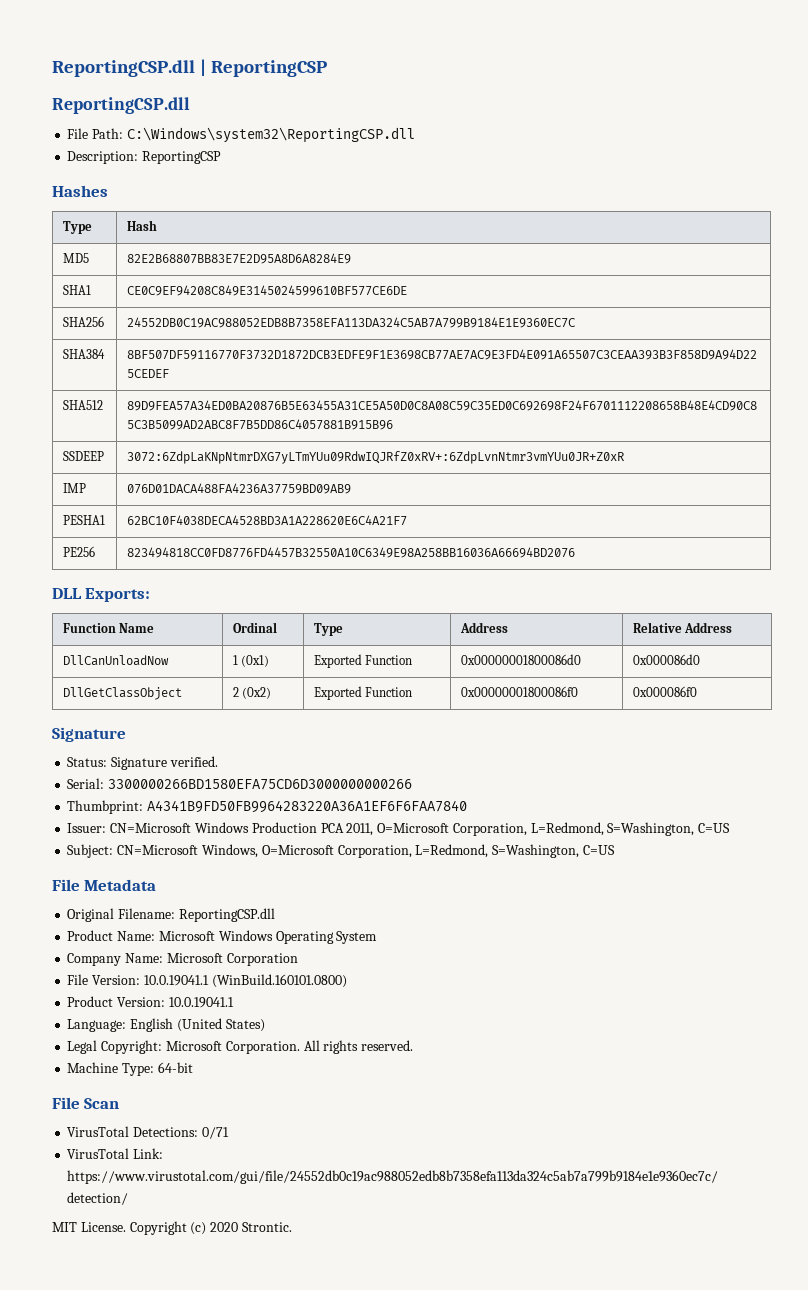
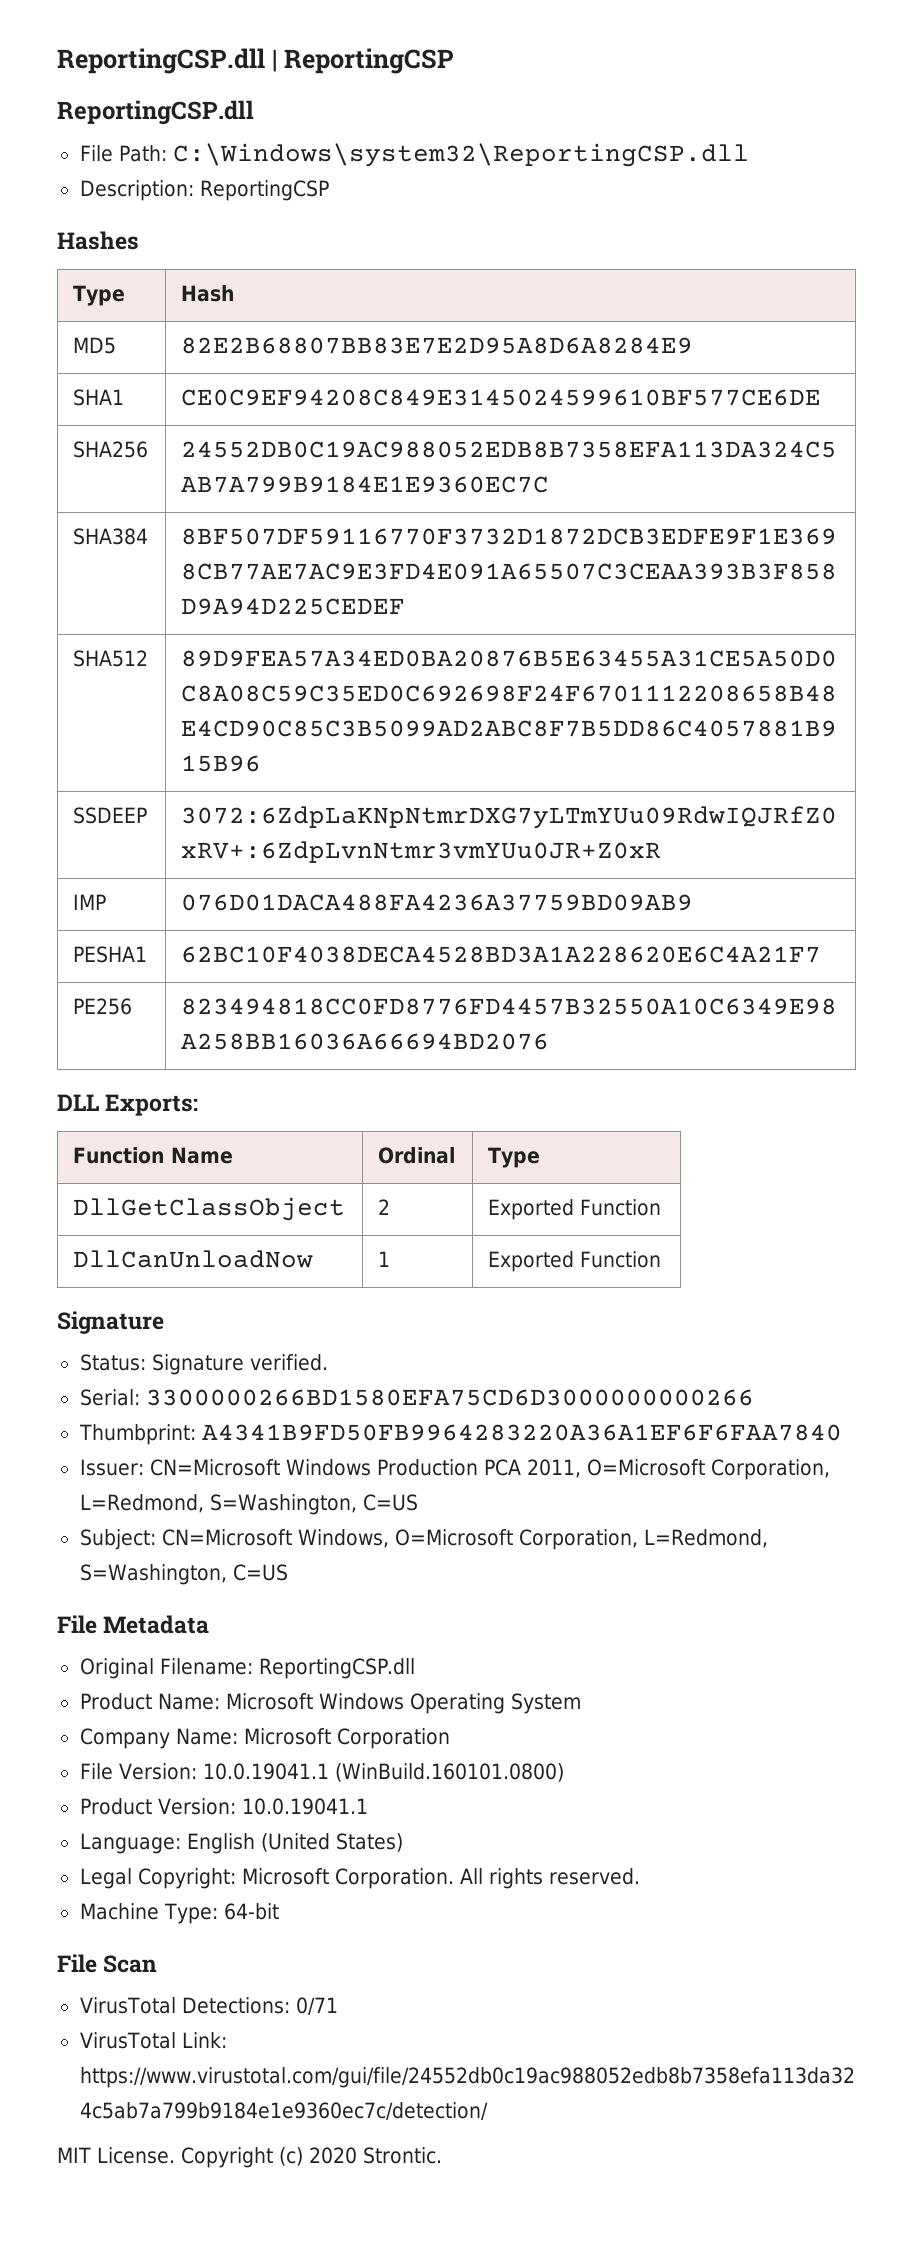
[459,622,508,633] [632,622,733,633] | Address | Relative Address -> [73,1197,346,1221] [378,1199,391,1215] [488,1199,662,1220] // DllGetClassObject | 2 | Exported Function
[241,655,270,667] [313,654,413,668] [460,654,581,665] [632,654,700,665] [62,687,182,700] [232,687,272,699] [313,686,413,700] [460,686,578,697] [632,686,697,697] (0x1) | Exported Function | 0x00000001800086d0 | 0x000086d0 // DllGetClassObject | 2 (0x2) | Exported Function | 0x00000001800086f0 | 0x000086f0 -> [488,1251,662,1272] | Exported Function

